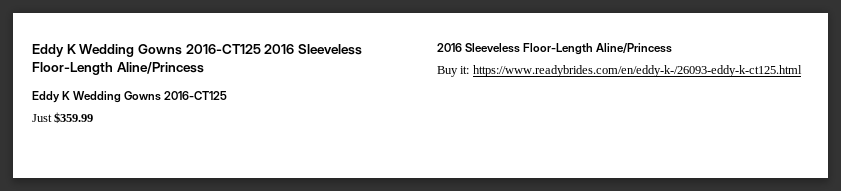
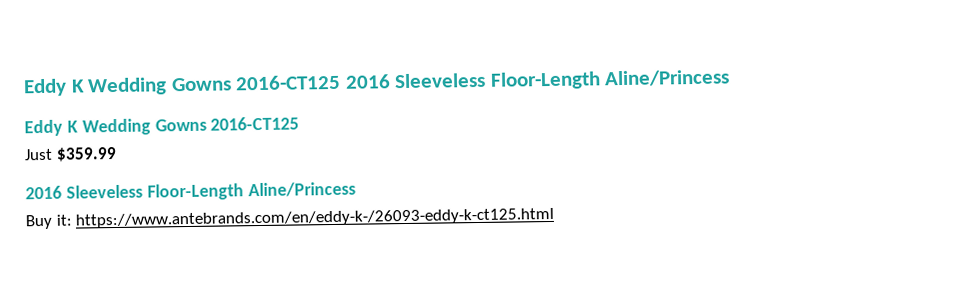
[472,65,802,77] https://www.readybrides.com/en/eddy-k-/26093-eddy-k-ct125.html -> [75,207,555,229] https://www.antebrands.com/en/eddy-k-/26093-eddy-k-ct125.html

